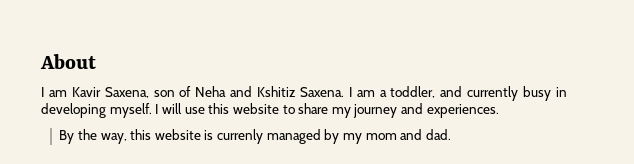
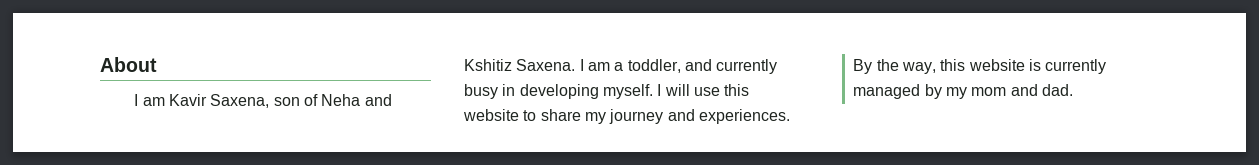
[217,129,264,144] currenly -> [1045,59,1107,74] currently

